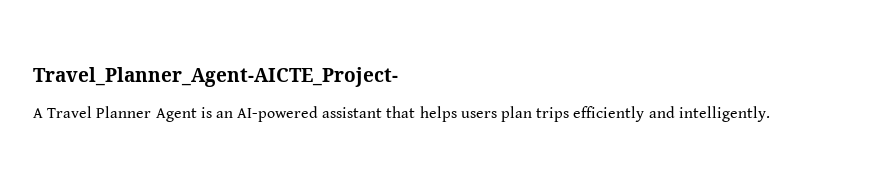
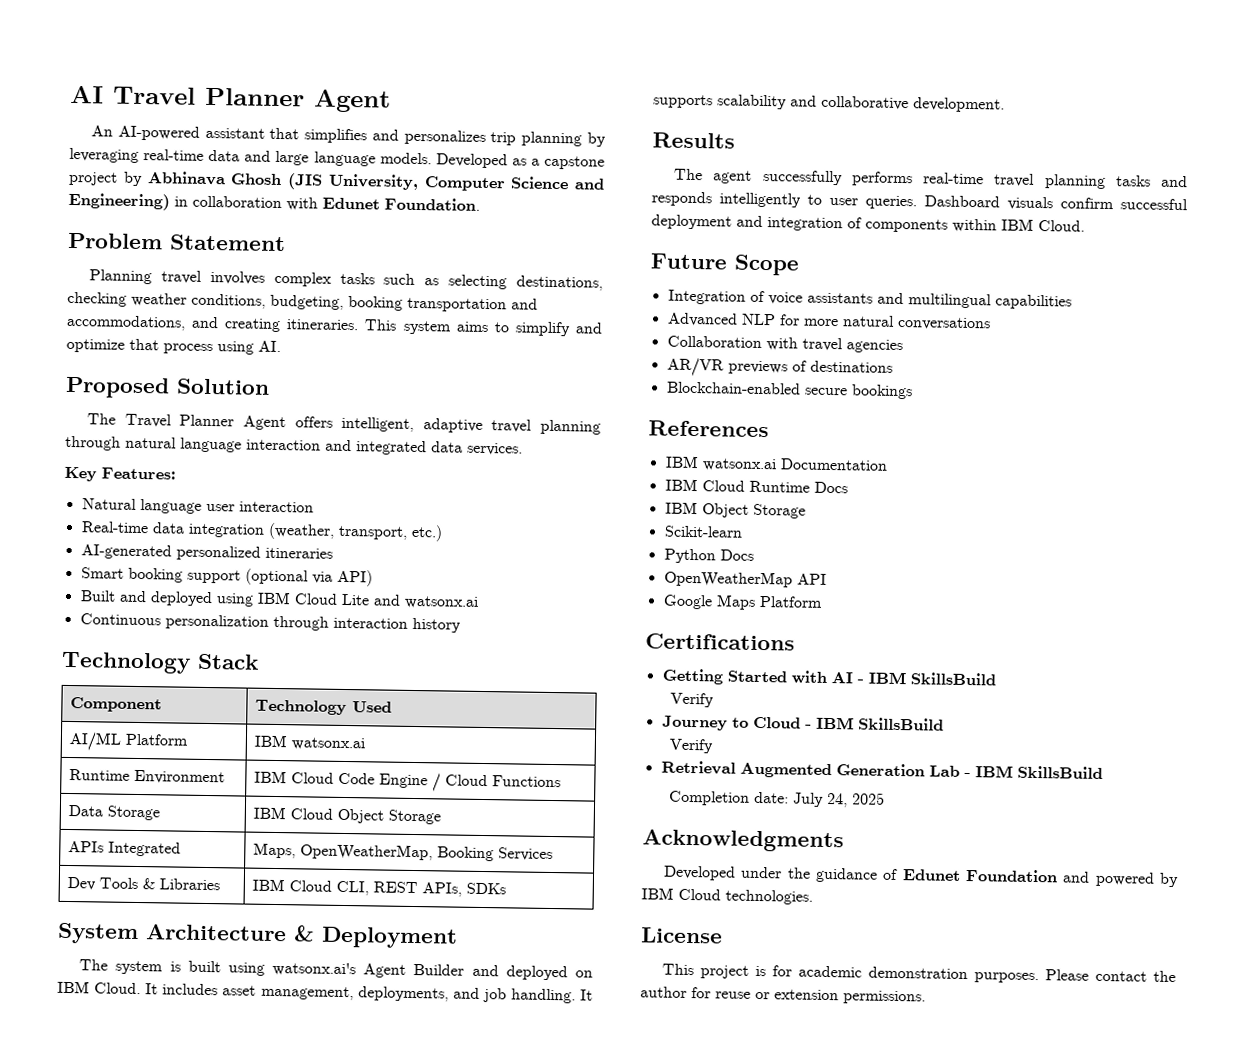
[33,67,398,87] [33,106,233,122] Travel_Planner_Agent-AICTE_Project- // A Travel Planner Agent is an -> [70,85,391,113] [91,125,114,137] AI Travel Planner Agent // An
[419,106,770,122] helps users plan trips efficiently and intelligently. -> [304,128,606,147] [69,147,606,170] [68,171,605,192] [68,192,480,211] [68,232,286,252] [89,269,603,291] [67,291,538,313] [66,314,603,337] [66,338,281,355] [65,376,270,399] [87,413,601,435] [65,435,523,456] [64,466,176,482] [81,498,314,514] [80,521,443,542] [80,544,333,561] [80,567,373,587] [79,590,479,609] [79,613,461,633] [61,651,259,674] [70,697,163,713] [255,699,393,716] [69,732,189,751] [254,734,366,751] [69,769,226,785] [254,770,562,792] [68,805,161,821] [253,806,442,825] [68,840,182,857] [253,842,554,862] [67,876,221,891] [252,878,507,897] [57,922,458,949] [79,959,593,981] [57,980,594,1004] [653,94,1005,113] [652,132,735,149] [674,168,1188,189] [651,191,1188,211] [651,214,1085,233] [650,253,800,276] [667,289,1072,310] [666,312,991,331] [666,335,903,354] [666,357,893,377] [666,381,913,400] [648,420,769,438] [664,455,888,472] [664,478,848,494] [664,501,806,519] [663,525,743,538] [663,548,754,564] [663,570,827,588] [662,594,823,610] [645,633,795,651] [661,668,996,686] [670,692,715,708] [661,715,944,731] [669,738,714,754] [660,760,1103,779] [669,790,886,808] [642,829,844,853] [663,865,1179,888] [641,887,813,905] [641,927,723,944] [662,963,1176,984] [640,986,926,1005] simplifies and personalizes trip planning by leveraging real-time data and large language models. Developed as a capstone project by Abhinava Ghosh (JIS University, Computer Science and Engineering) in collaboration with Edunet Foundation. // Problem Statement // Planning travel involves complex tasks such as selecting destinations, checking weather conditions, budgeting, booking transportation and accommodations, and creating itineraries. This system aims to simplify and optimize that process using AI. // Proposed Solution // The Travel Planner Agent offers intelligent, adaptive travel planning through natural language interaction and integrated data services. // Key Features: // Natural language user interaction // Real-time data integration (weather, transport, etc.) // AI-generated personalized itineraries // Smart booking support (optional via API) // Built and deployed using IBM Cloud Lite and watsonx.ai // Continuous personalization through interaction history // Technology Stack // Component | Technology Used // AI/ML Platform | IBM watsonx.ai // Runtime Environment | IBM Cloud Code Engine / Cloud Functions // Data Storage | IBM Cloud Object Storage // APIs Integrated | Maps, OpenWeatherMap, Booking Services // Dev Tools & Libraries | IBM Cloud CLI, REST APIs, SDKs // System Architecture & Deployment // The system is built using watsonx.ai's Agent Builder and deployed on IBM Cloud. It includes asset management, deployments, and job handling. It supports scalability and collaborative development. // Results // The agent successfully performs real-time travel planning tasks and responds intelligently to user queries. Dashboard visuals confirm successful deployment and integration of components within IBM Cloud. // Future Scope // Integration of voice assistants and multilingual capabilities // Advanced NLP for more natural conversations // Collaboration with travel agencies // AR/VR previews of destinations // Blockchain-enabled secure bookings // References // IBM watsonx.ai Documentation // IBM Cloud Runtime Docs // IBM Object Storage // Scikit-learn // Python Docs // OpenWeatherMap API // Google Maps Platform // Certifications // Getting Started with AI - IBM SkillsBuild // Verify // Journey to Cloud - IBM SkillsBuild // Verify // Retrieval Augmented Generation Lab - IBM SkillsBuild // Completion date: July 24, 2025 // Acknowledgments // Developed under the guidance of Edunet Foundation and powered by IBM Cloud technologies. // License // This project is for academic demonstration purposes. Please contact the author for reuse or extension permissions.

